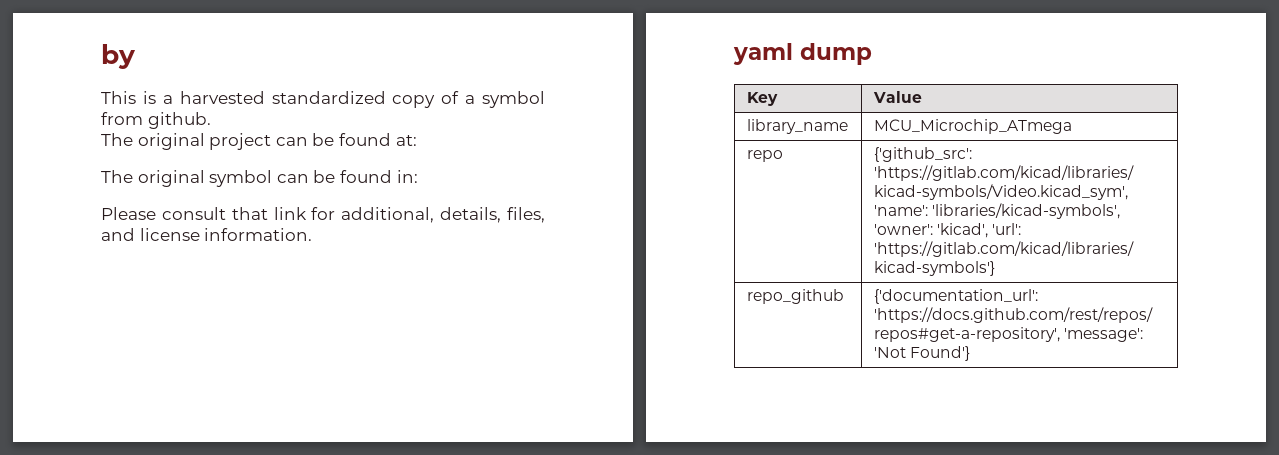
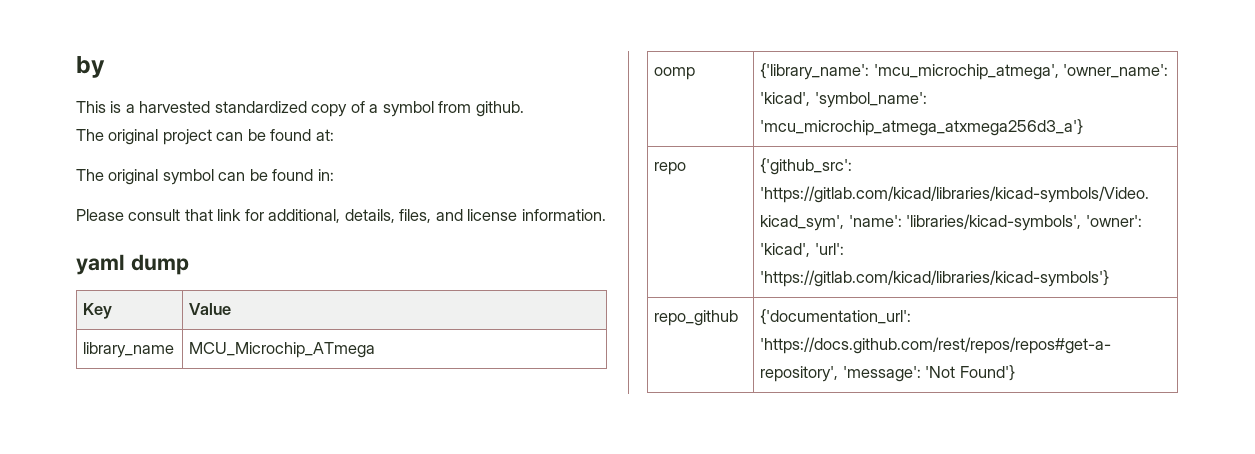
(1072, 126) none -> [654,67,696,80] [760,63,1169,80] [760,92,927,108] [760,119,1084,136] // oomp | {'library_name': 'mcu_microchip_atmega', 'owner_name': 'kicad', 'symbol_name': 'mcu_microchip_atmega_atxmega256d3_a'}

